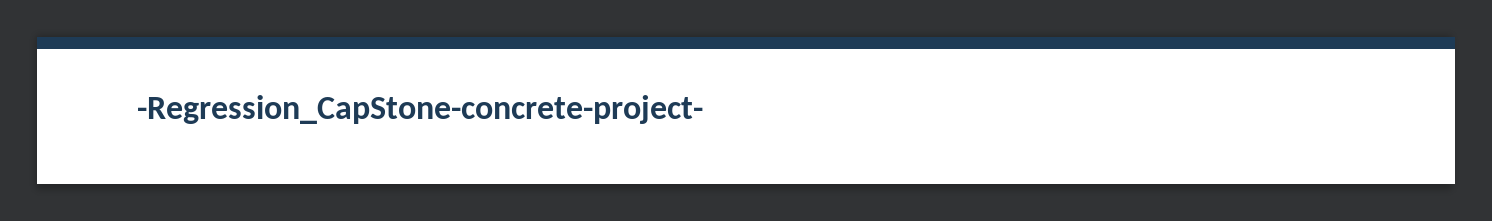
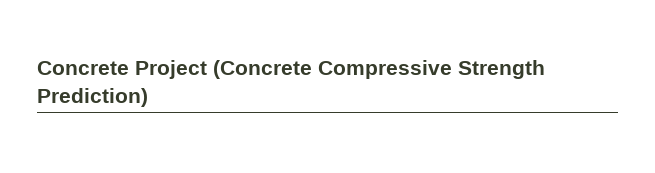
[137,95,703,124] -Regression_CapStone-concrete-project- -> [37,60,545,79] [37,88,148,107] Concrete Project (Concrete Compressive Strength Prediction)

